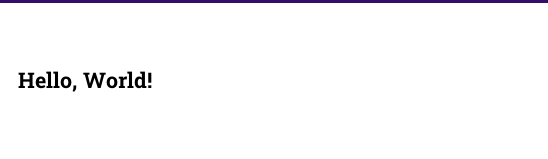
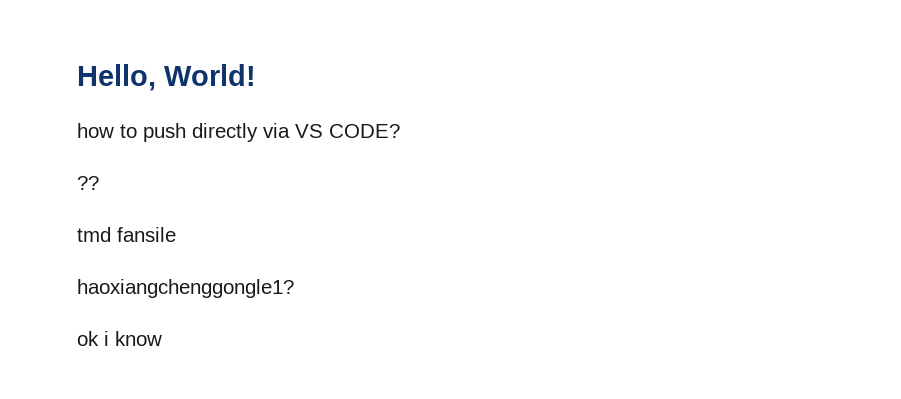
(152, 80) none -> [77,123,400,142] [77,176,99,190] [77,227,176,242] [77,279,294,298] [77,331,162,346] // how to push directly via VS CODE? // ?? // tmd fansile // haoxiangchenggongle1? // ok i know

